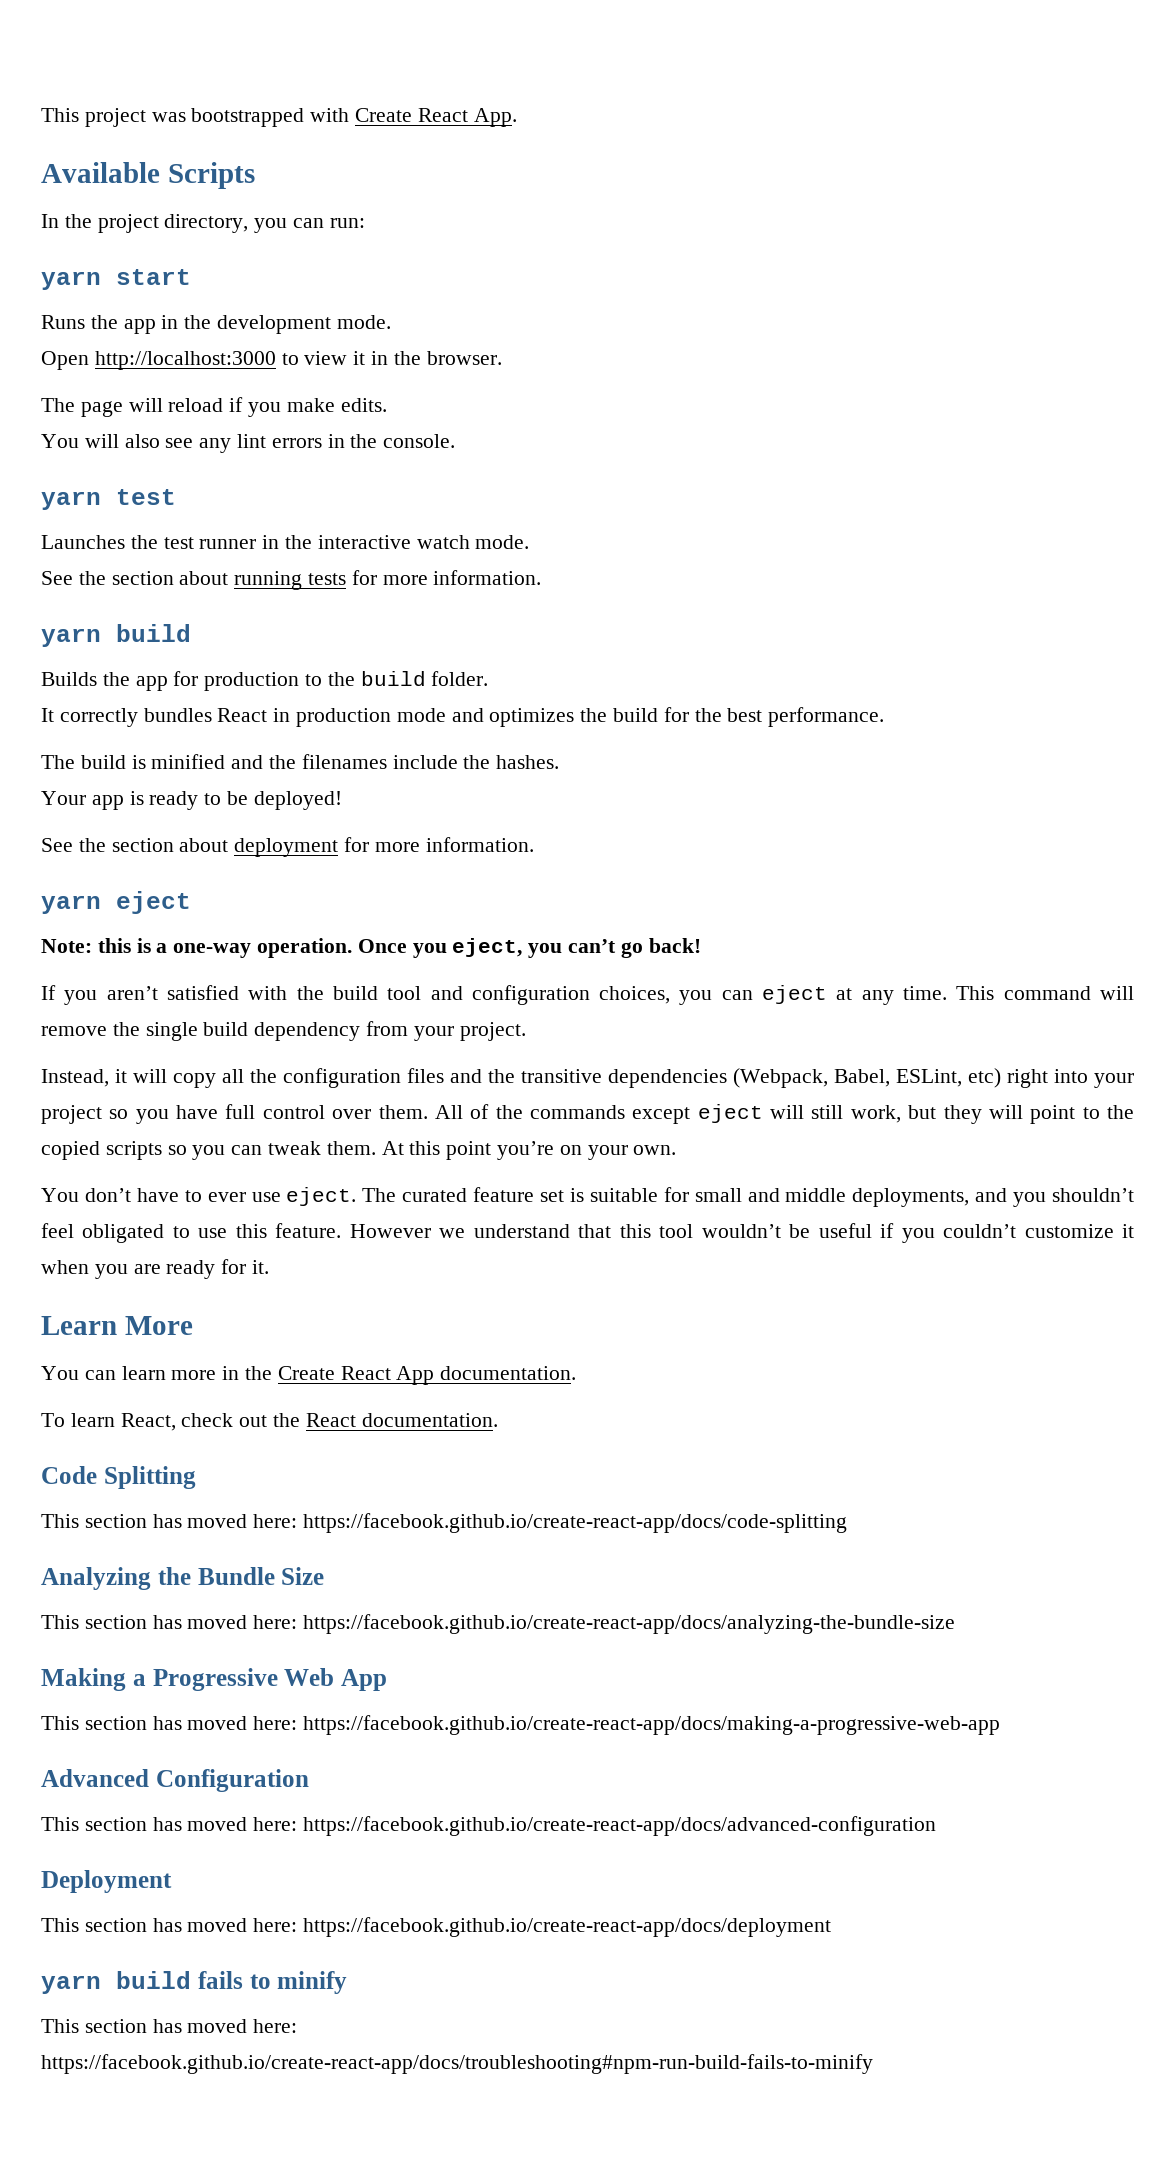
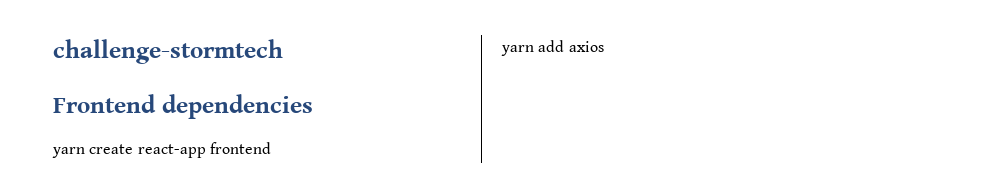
[41,108,517,127] [41,162,255,189] [41,214,365,233] [41,269,191,290] [41,315,391,334] [41,351,502,370] [41,397,387,417] [41,434,456,453] [41,489,176,510] [41,535,530,549] [41,570,542,590] [41,624,191,647] [41,671,489,691] [41,707,885,727] [41,754,560,769] [41,791,342,810] [41,837,534,857] [41,891,191,914] [41,938,701,958] [41,985,1134,1005] [41,1021,526,1041] [41,1068,1134,1088] [41,1104,1134,1124] [41,1141,677,1160] [41,1187,1134,1207] [41,1223,1135,1243] [41,1259,270,1279] [41,1316,193,1335] [41,1366,577,1385] [41,1413,498,1431] [41,1466,196,1489] [41,1513,848,1533] [41,1567,325,1590] [41,1614,956,1634] [41,1668,387,1691] [41,1715,1001,1735] [41,1769,309,1792] [41,1816,937,1836] [41,1870,172,1893] [41,1917,832,1937] [41,1971,348,1994] [41,2019,298,2033] [41,2054,873,2074] This project was bootstrapped with Create React App. // Available Scripts // In the project directory, you can run: // yarn start // Runs the app in the development mode. // Open http://localhost:3000 to view it in the browser. // The page will reload if you make edits. // You will also see any lint errors in the console. // yarn test // Launches the test runner in the interactive watch mode. // See the section about running tests for more information. // yarn build // Builds the app for production to the build folder. // It correctly bundles React in production mode and optimizes the build for the best performance. // The build is minified and the filenames include the hashes. // Your app is ready to be deployed! // See the section about deployment for more information. // yarn eject // Note: this is a one-way operation. Once you eject, you can’t go back! // If you aren’t satisfied with the build tool and configuration choices, you can eject at any time. This command will remove the single build dependency from your project. // Instead, it will copy all the configuration files and the transitive dependencies (Webpack, Babel, ESLint, etc) right into your project so you have full control over them. All of the commands except eject will still work, but they will point to the copied scripts so you can tweak them. At this point you’re on your own. // You don’t have to ever use eject. The curated feature set is suitable for small and middle deployments, and you shouldn’t feel obligated to use this feature. However we understand that this tool wouldn’t be useful if you couldn’t customize it when you are ready for it. // Learn More // You can learn more in the Create React App documentation. // To learn React, check out the React documentation. // Code Splitting // This section has moved here: https://facebook.github.io/create-react-app/docs/code-splitting // Analyzing the Bundle Size // This section has moved here: https://facebook.github.io/create-react-app/docs/analyzing-the-bundle-size // Making a Progressive Web App // This section has moved here: https://facebook.github.io/create-react-app/docs/making-a-progressive-web-app // Advanced Configuration // This section has moved here: https://facebook.github.io/create-react-app/docs/advanced-configuration // Deployment // This section has moved here: https://facebook.github.io/create-react-app/docs/deployment // yarn build fails to minify // This section has moved here: https://facebook.github.io/create-react-app/docs/troubleshooting#npm-run-build-fails-to-minify -> [53,39,283,64] [53,94,313,119] [52,142,271,158] [501,40,604,56] challenge-stormtech // Frontend dependencies // yarn create react-app frontend // yarn add axios

